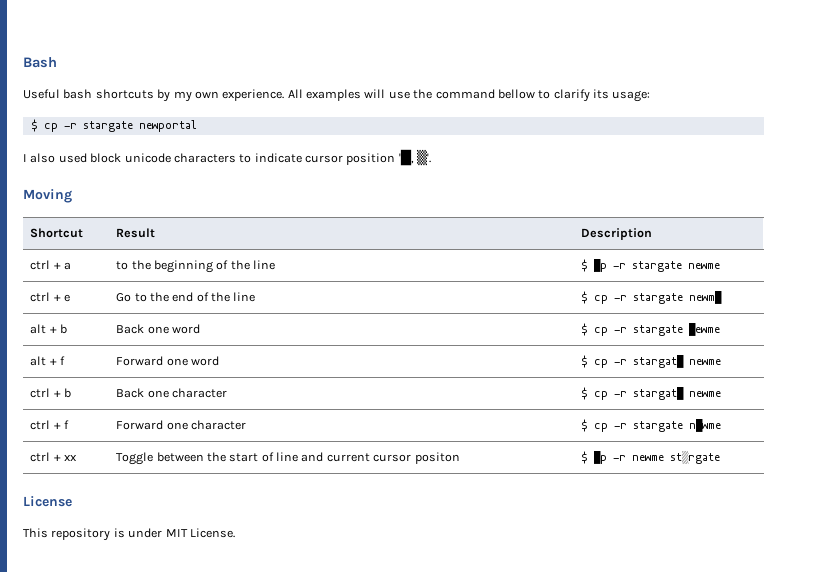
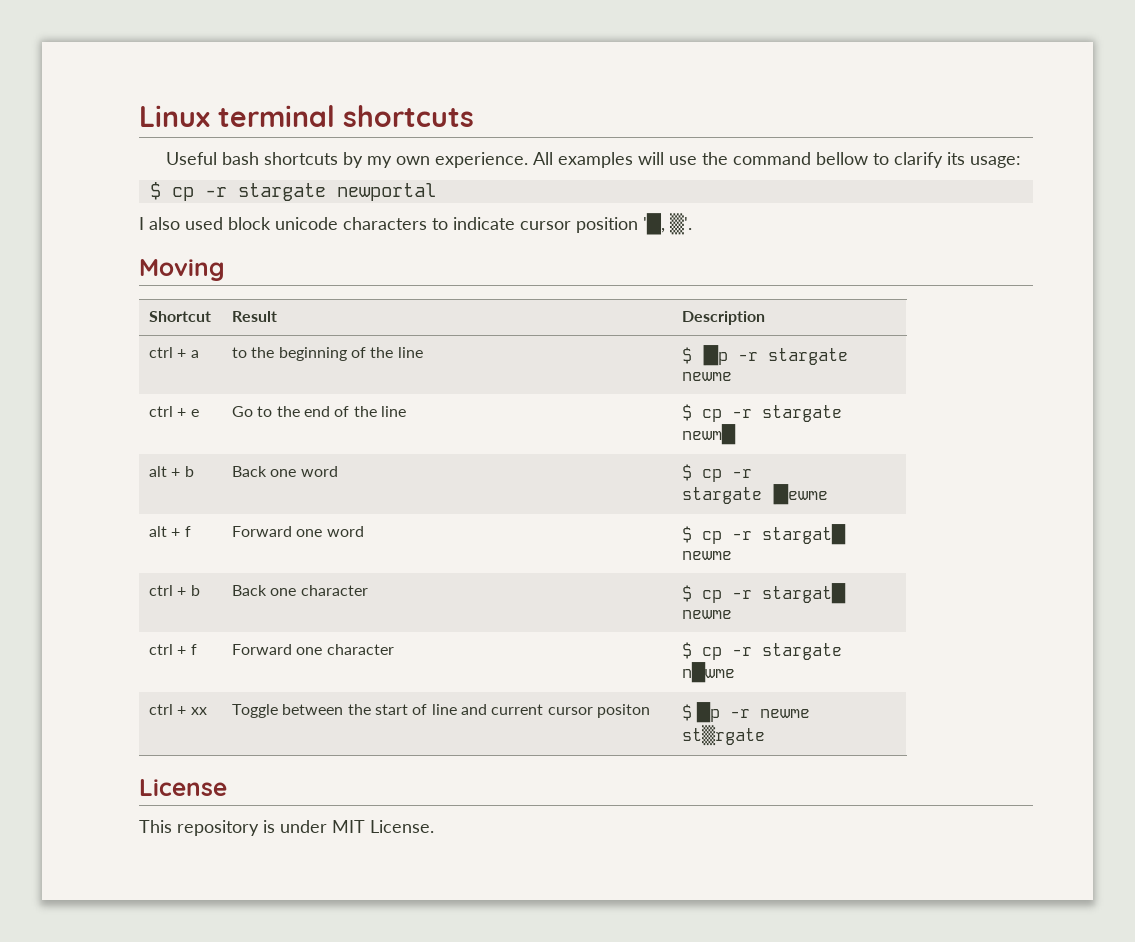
[23,57,57,68] Bash -> [139,105,474,127] Linux terminal shortcuts

